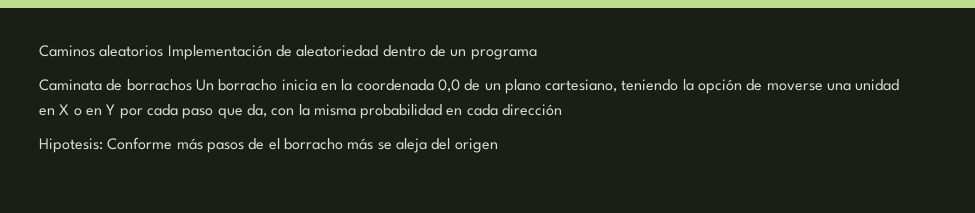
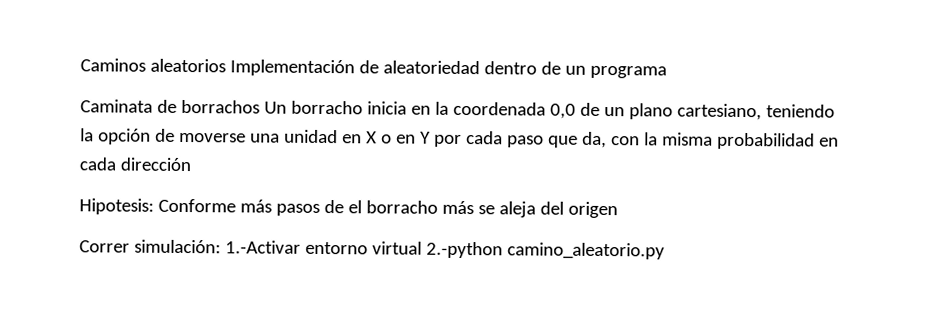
(498, 145) none -> [79,239,665,260] // Correr simulación: 1.-Activar entorno virtual 2.-python camino_aleatorio.py

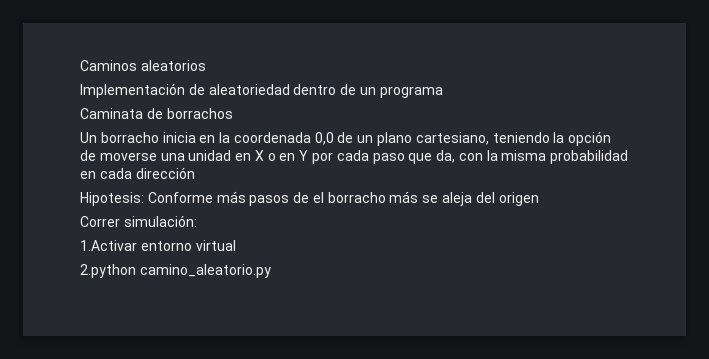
(226, 65) none -> (206, 65) //
(260, 106) none -> (233, 113) //
[224,240,301,254] 1.-Activar -> [80,240,137,251] // 1.Activar
[425,241,503,259] 2.-python -> [80,264,136,278] // 2.python

